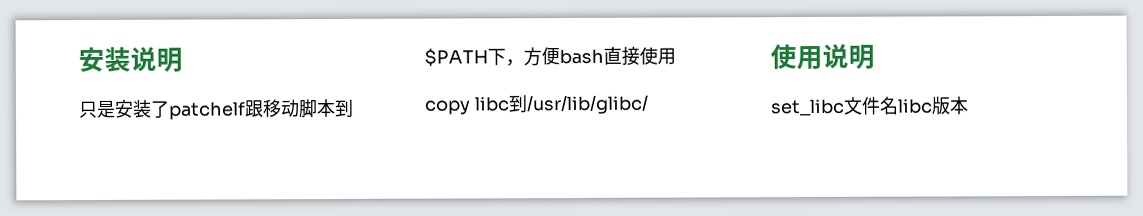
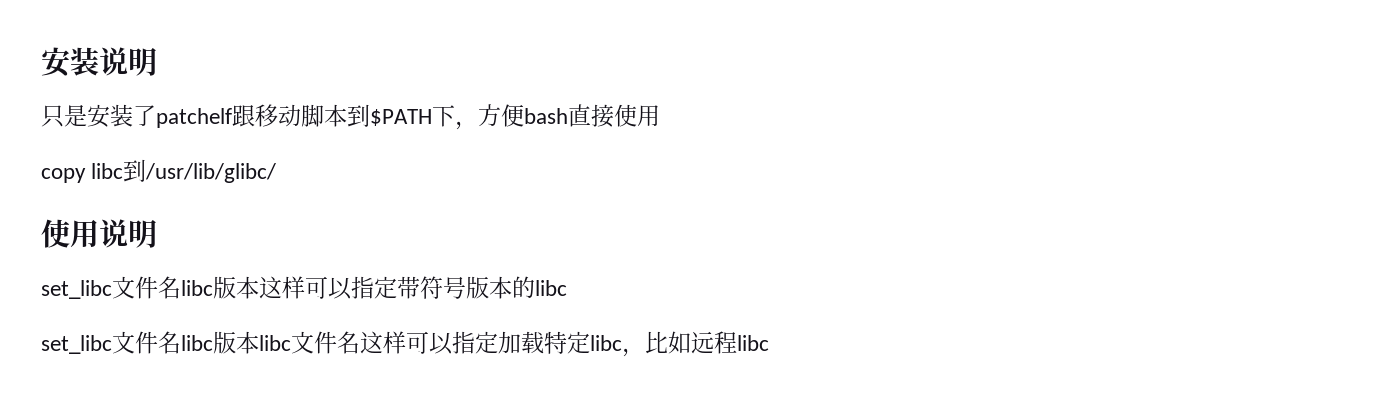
(969, 105) none -> [259,276,567,300] [41,331,769,357] 这样可以指定带符号版本的libc // set_libc文件名libc版本libc文件名这样可以指定加载特定libc，比如远程libc

